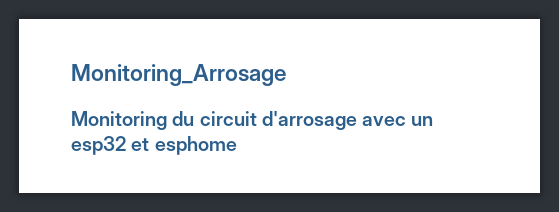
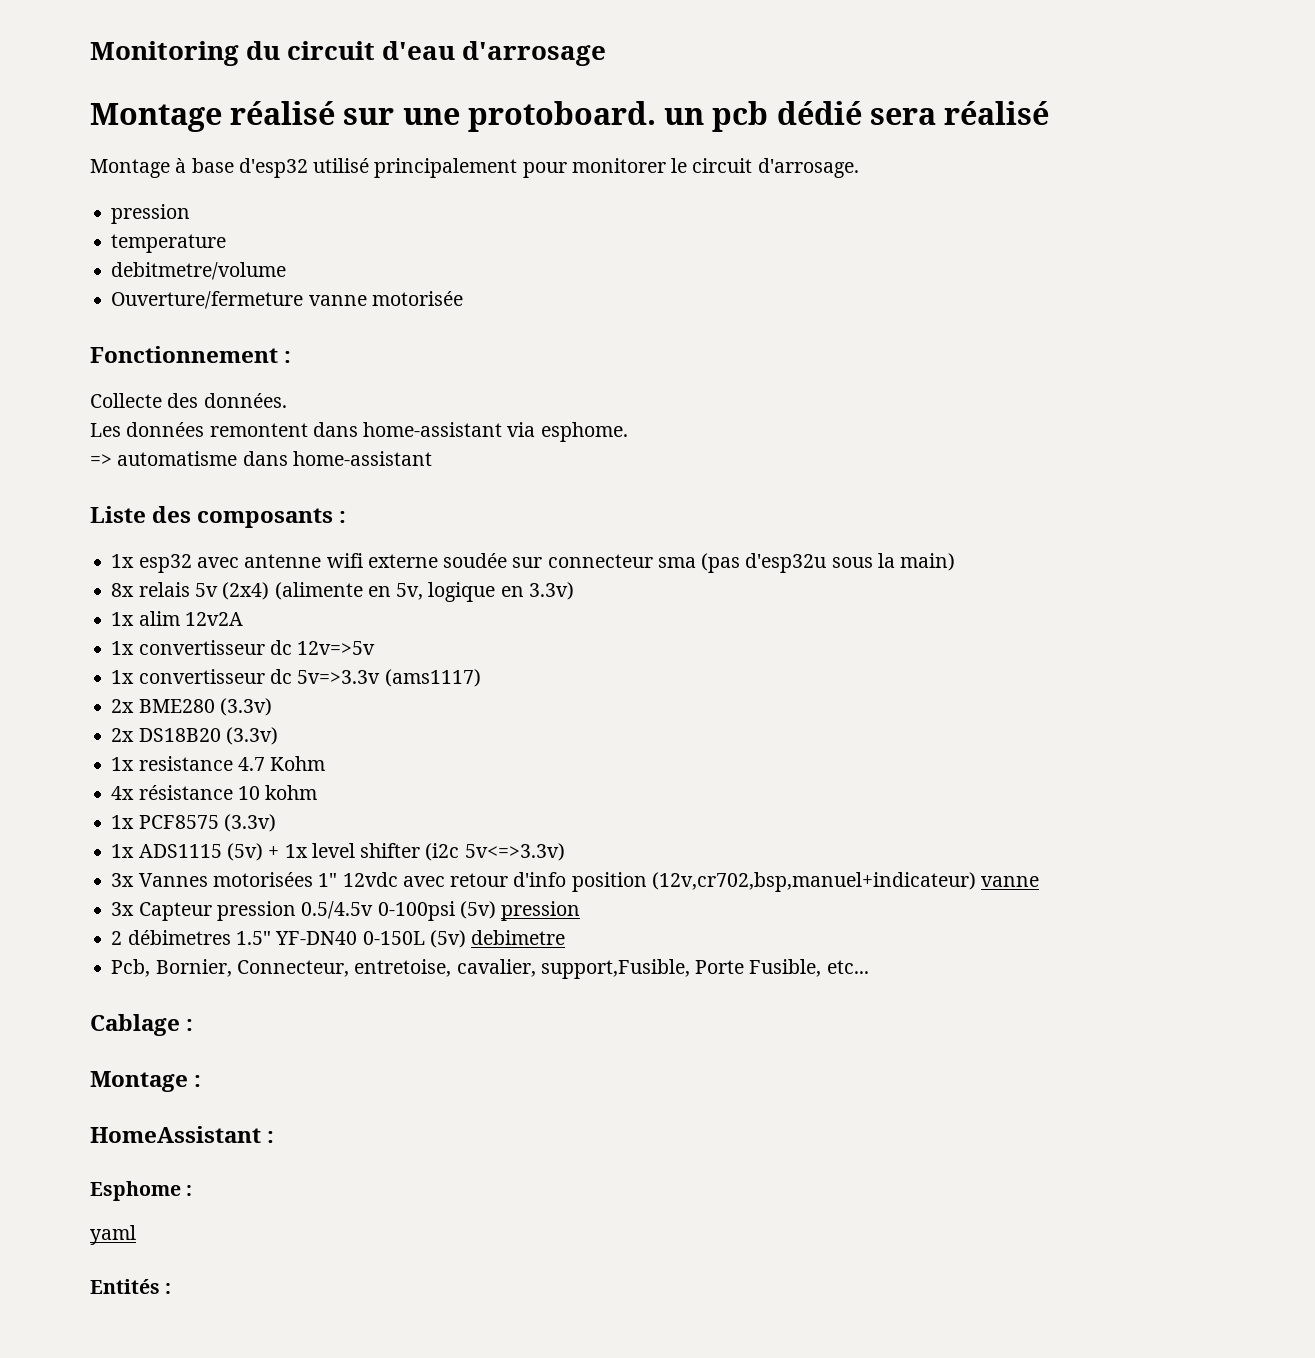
[71,64,286,86] Monitoring_Arrosage // -> (90, 53) none
(257, 118) none -> [382,41,456,60] d'eau
[362,116,434,126] [71,136,237,155] avec un esp32 et esphome -> [90,101,1050,132] [90,158,859,178] [111,204,191,224] [111,234,227,253] [111,262,287,280] [111,291,463,309] [90,346,292,363] [90,393,287,408] [90,422,628,442] [90,451,432,466] [90,506,347,528] [111,553,956,573] [111,582,574,602] [111,611,243,626] [111,640,376,655] [111,669,481,687] [111,698,272,716] [111,727,278,745] [111,756,326,771] [111,785,318,800] [111,814,276,832] [111,843,565,861] [111,872,1040,892] [111,901,581,921] [111,930,566,948] [111,959,869,979] [90,1014,194,1036] [90,1071,202,1092] [90,1126,275,1143] [90,1181,193,1201] [90,1225,136,1245] [90,1279,172,1294] // Montage réalisé sur une protoboard. un pcb dédié sera réalisé // Montage à base d'esp32 utilisé principalement pour monitorer le circuit d'arrosage. // pression // temperature // debitmetre/volume // Ouverture/fermeture vanne motorisée // Fonctionnement : // Collecte des données. // Les données remontent dans home-assistant via esphome. // => automatisme dans home-assistant // Liste des composants : // 1x esp32 avec antenne wifi externe soudée sur connecteur sma (pas d'esp32u sous la main) // 8x relais 5v (2x4) (alimente en 5v, logique en 3.3v) // 1x alim 12v2A // 1x convertisseur dc 12v=>5v // 1x convertisseur dc 5v=>3.3v (ams1117) // 2x BME280 (3.3v) // 2x DS18B20 (3.3v) // 1x resistance 4.7 Kohm // 4x résistance 10 kohm // 1x PCF8575 (3.3v) // 1x ADS1115 (5v) + 1x level shifter (i2c 5v<=>3.3v) // 3x Vannes motorisées 1" 12vdc avec retour d'info position (12v,cr702,bsp,manuel+indicateur) vanne // 3x Capteur pression 0.5/4.5v 0-100psi (5v) pression // 2 débimetres 1.5" YF-DN40 0-150L (5v) debimetre // Pcb, Bornier, Connecteur, entretoise, cavalier, support,Fusible, Porte Fusible, etc... // Cablage : // Montage : // HomeAssistant : // Esphome : // yaml // Entités :

